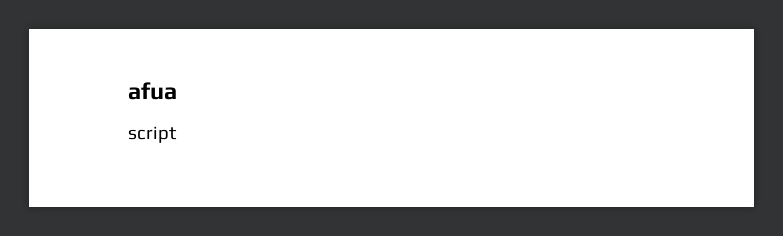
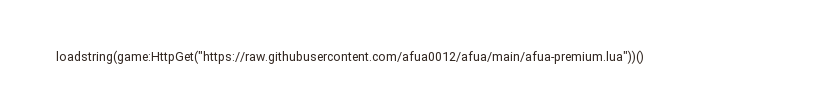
[128,82,177,100] [128,126,177,143] afua // script -> [56,50,644,64] loadstring(game:HttpGet("https://raw.githubusercontent.com/afua0012/afua/main/afua-premium.lua"))()

